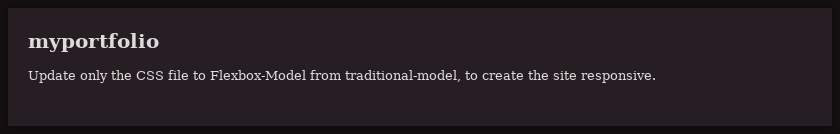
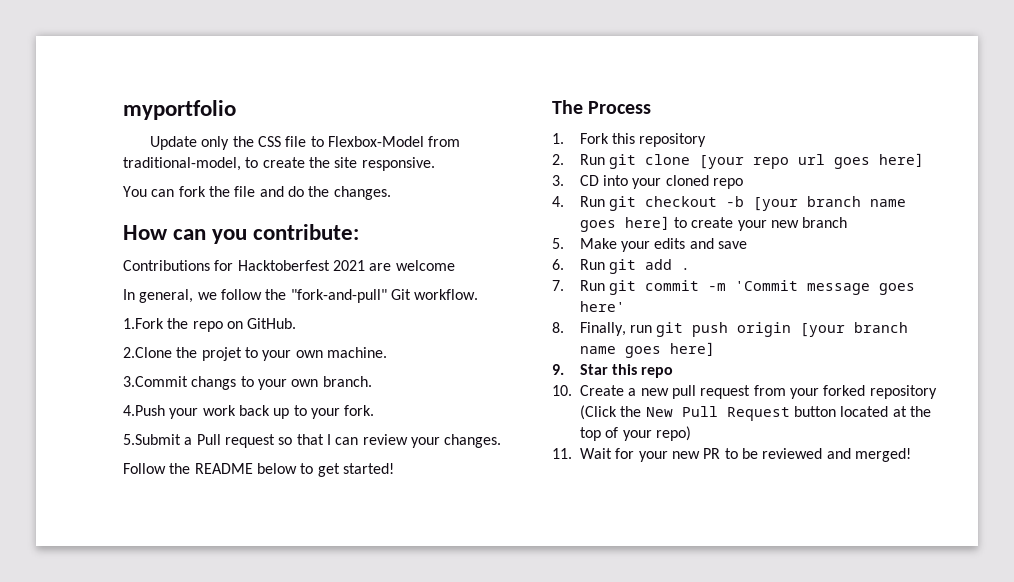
(656, 77) none -> [123,186,391,200] [123,224,360,244] [123,260,455,271] [123,289,479,303] [123,318,297,332] [123,347,387,361] [123,376,372,390] [123,405,375,419] [123,434,502,448] [123,463,394,477] [552,100,652,114] [552,133,707,147] [552,153,924,169] [552,175,743,189] [552,196,906,211] [579,216,848,232] [552,238,747,252] [552,259,690,274] [552,280,915,295] [579,301,625,312] [552,322,909,337] [579,342,715,358] [552,364,674,378] [552,385,937,399] [580,405,931,421] [580,426,691,441] [552,448,911,462] // You can fork the file and do the changes. // How can you contribute: // Contributions for Hacktoberfest 2021 are welcome // In general, we follow the "fork-and-pull" Git workflow. // 1.Fork the repo on GitHub. // 2.Clone the projet to your own machine. // 3.Commit changs to your own branch. // 4.Push your work back up to your fork. // 5.Submit a Pull request so that I can review your changes. // Follow the README below to get started! // The Process // 1. Fork this repository // 2. Run git clone [your repo url goes here] // 3. CD into your cloned repo // 4. Run git checkout -b [your branch name goes here] to create your new branch // 5. Make your edits and save // 6. Run git add . // 7. Run git commit -m 'Commit message goes here' // 8. Finally, run git push origin [your branch name goes here] // 9. Star this repo // 10. Create a new pull request from your forked repository (Click the New Pull Request button located at the top of your repo) // 11. Wait for your new PR to be reviewed and merged!

